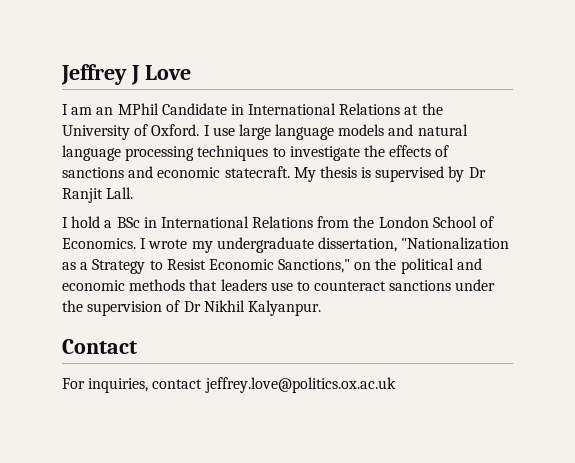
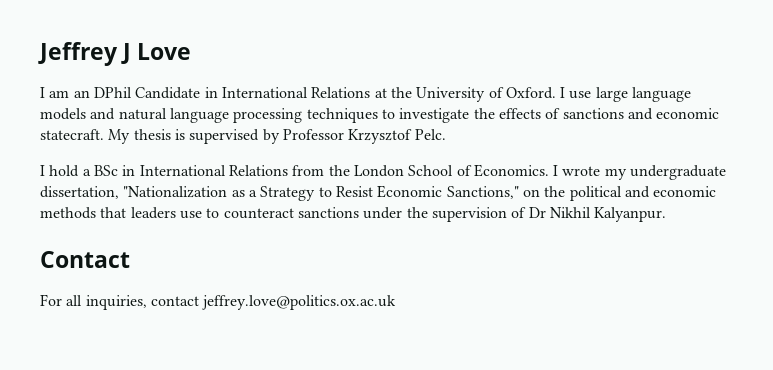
[117,103,159,115] MPhil -> [93,87,132,98] DPhil
[468,167,486,178] [62,187,134,203] Dr Ranjit Lall. -> [282,129,446,144] Professor Krzysztof Pelc.
(85, 383) none -> [66,295,83,306] all

